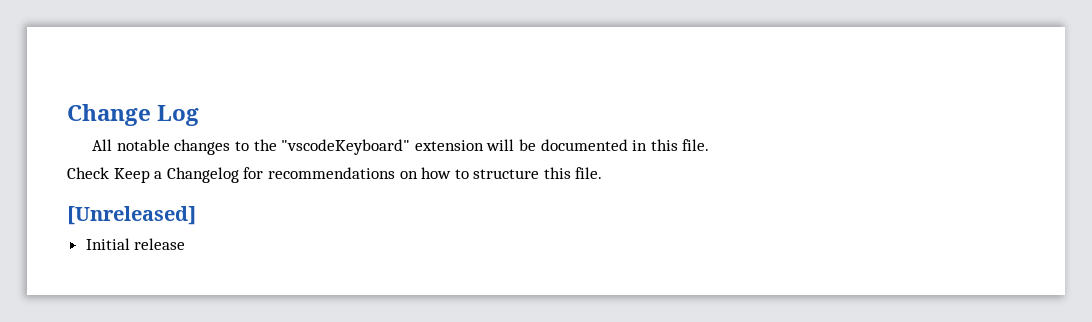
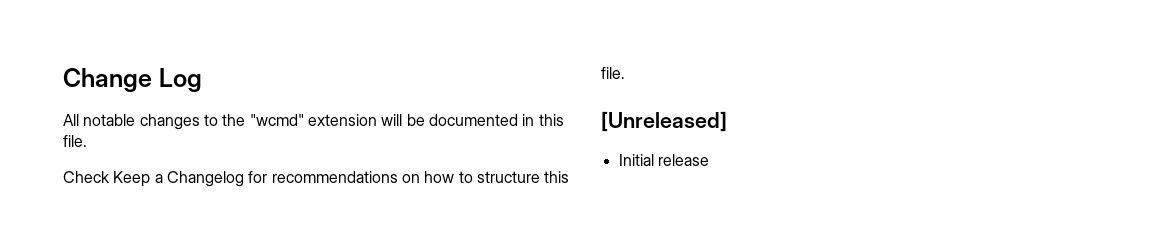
[281,139,411,155] "vscodeKeyboard" -> [249,114,304,126] "wcmd"

